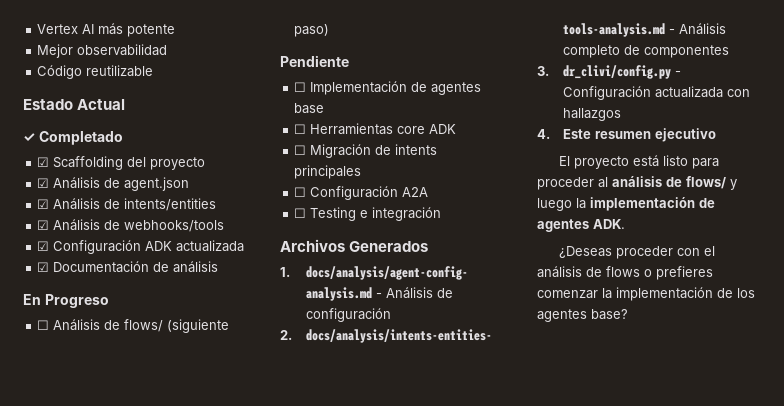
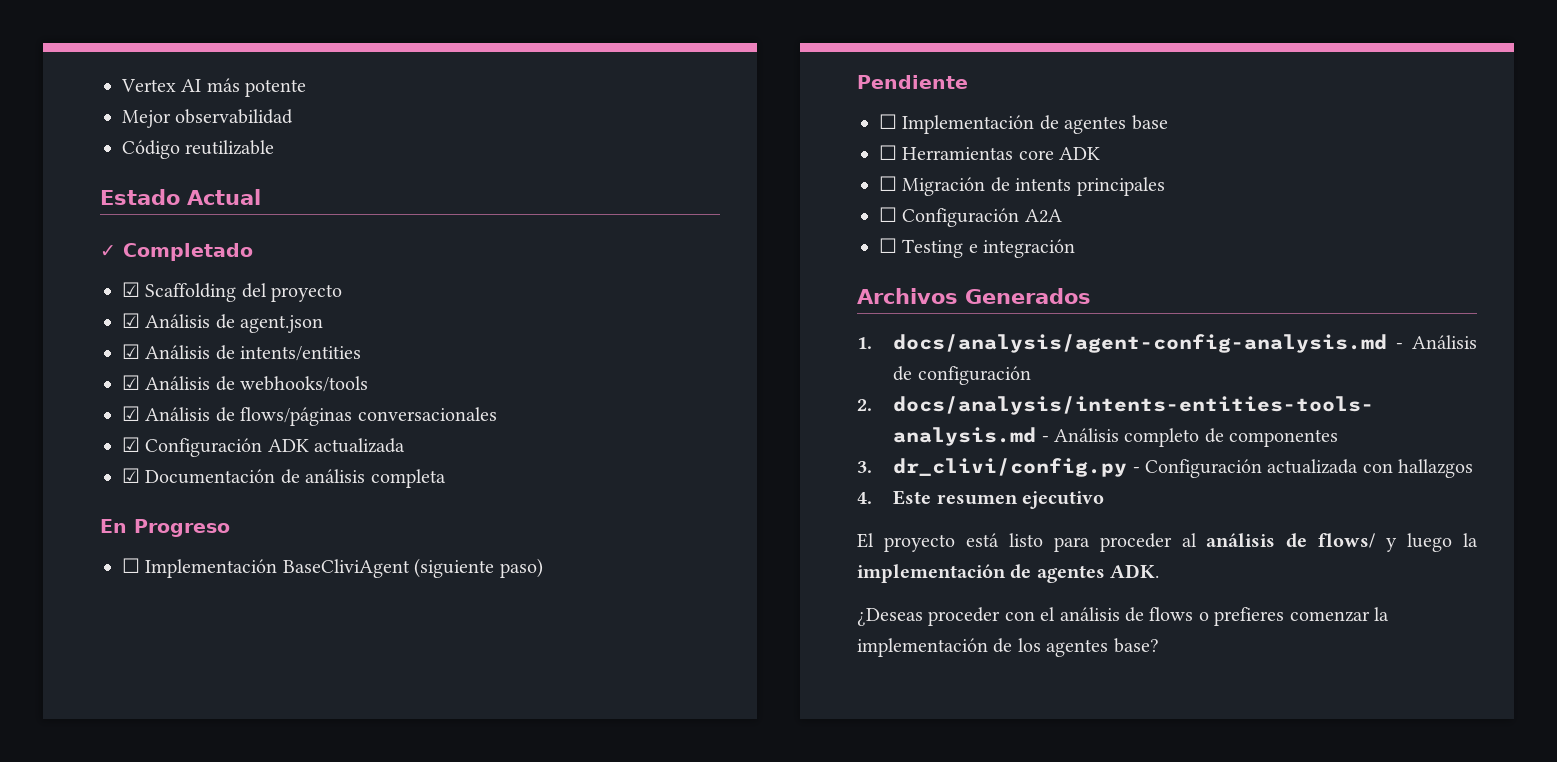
(225, 226) none -> [122,406,497,426] // ☑ Análisis de flows/páginas conversacionales
(219, 267) none -> [370,469,446,488] completa
[53,319,164,332] Análisis de flows/ -> [145,559,410,578] Implementación BaseCliviAgent

